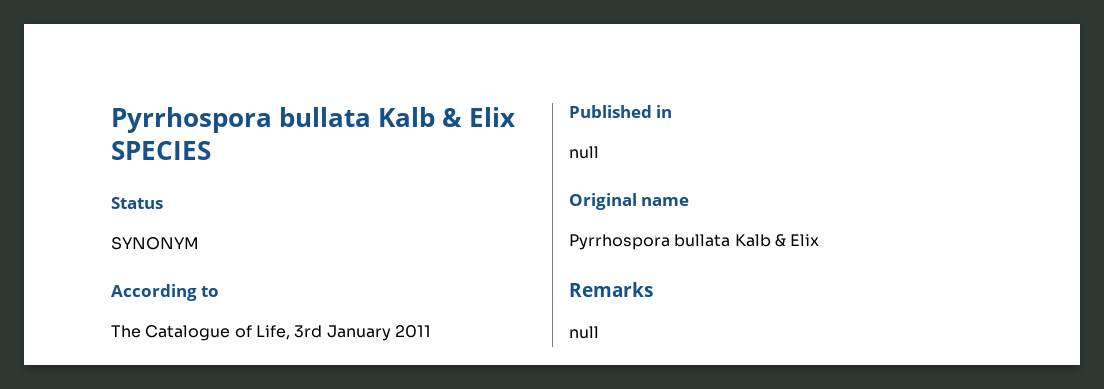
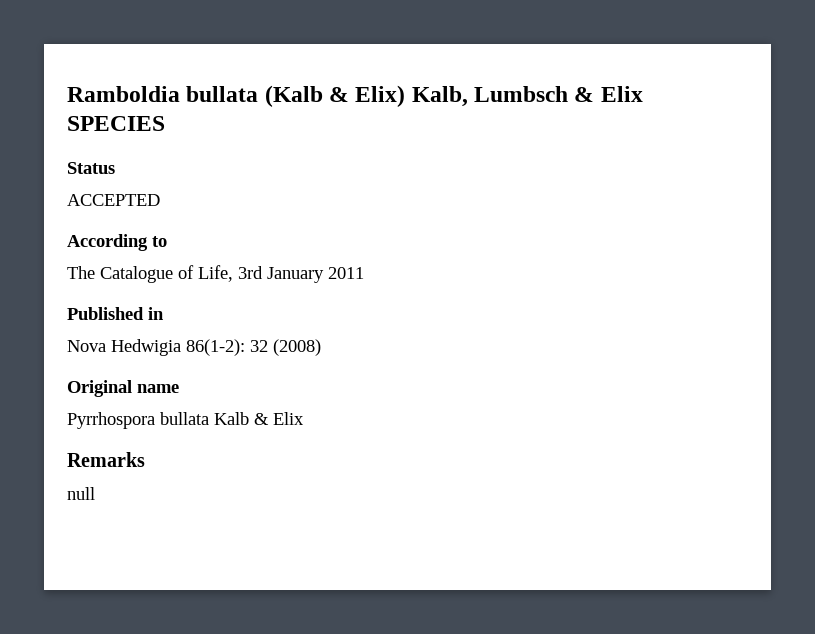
[111,107,435,133] Pyrrhospora bullata Kalb -> [67,85,569,107] Ramboldia bullata (Kalb & Elix) Kalb, Lumbsch
[111,237,199,250] SYNONYM -> [67,194,160,206] ACCEPTED
[569,146,599,159] null -> [67,339,321,356] Nova Hedwigia 86(1-2): 32 (2008)

